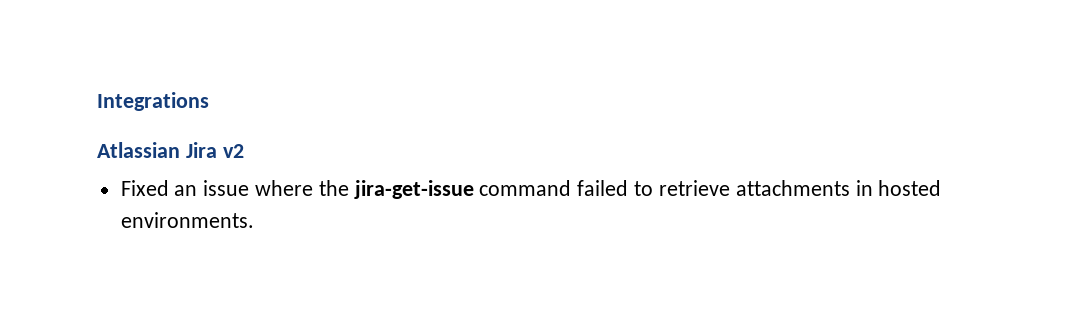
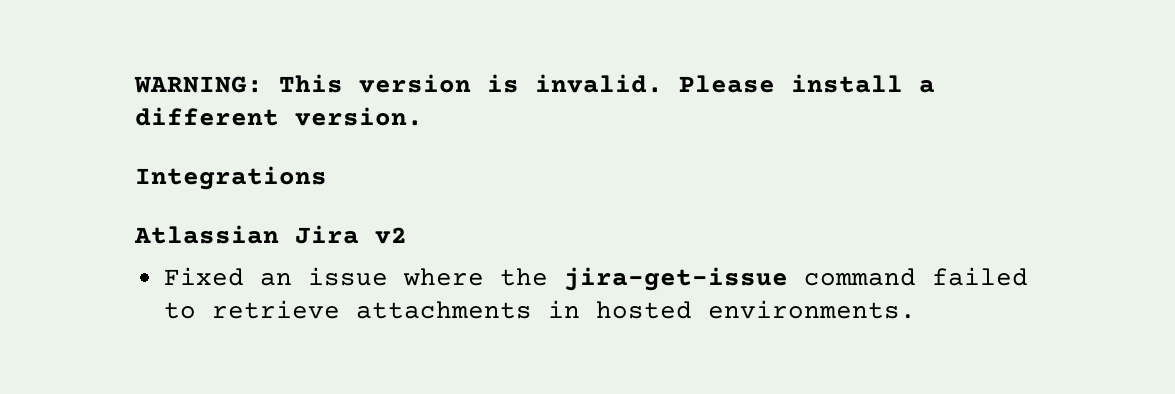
(97, 101) none -> [134,74,935,93] [135,107,423,126] WARNING: This version is invalid. Please install a different version. //

